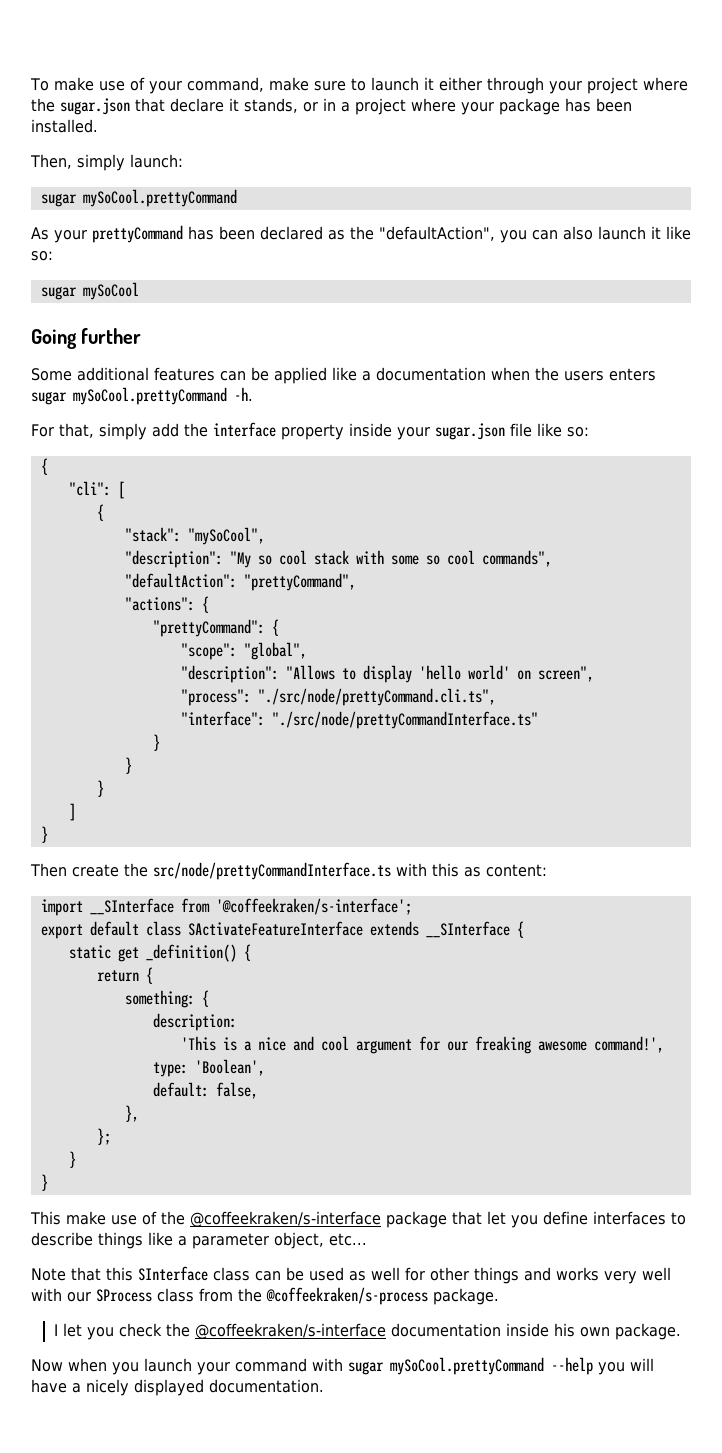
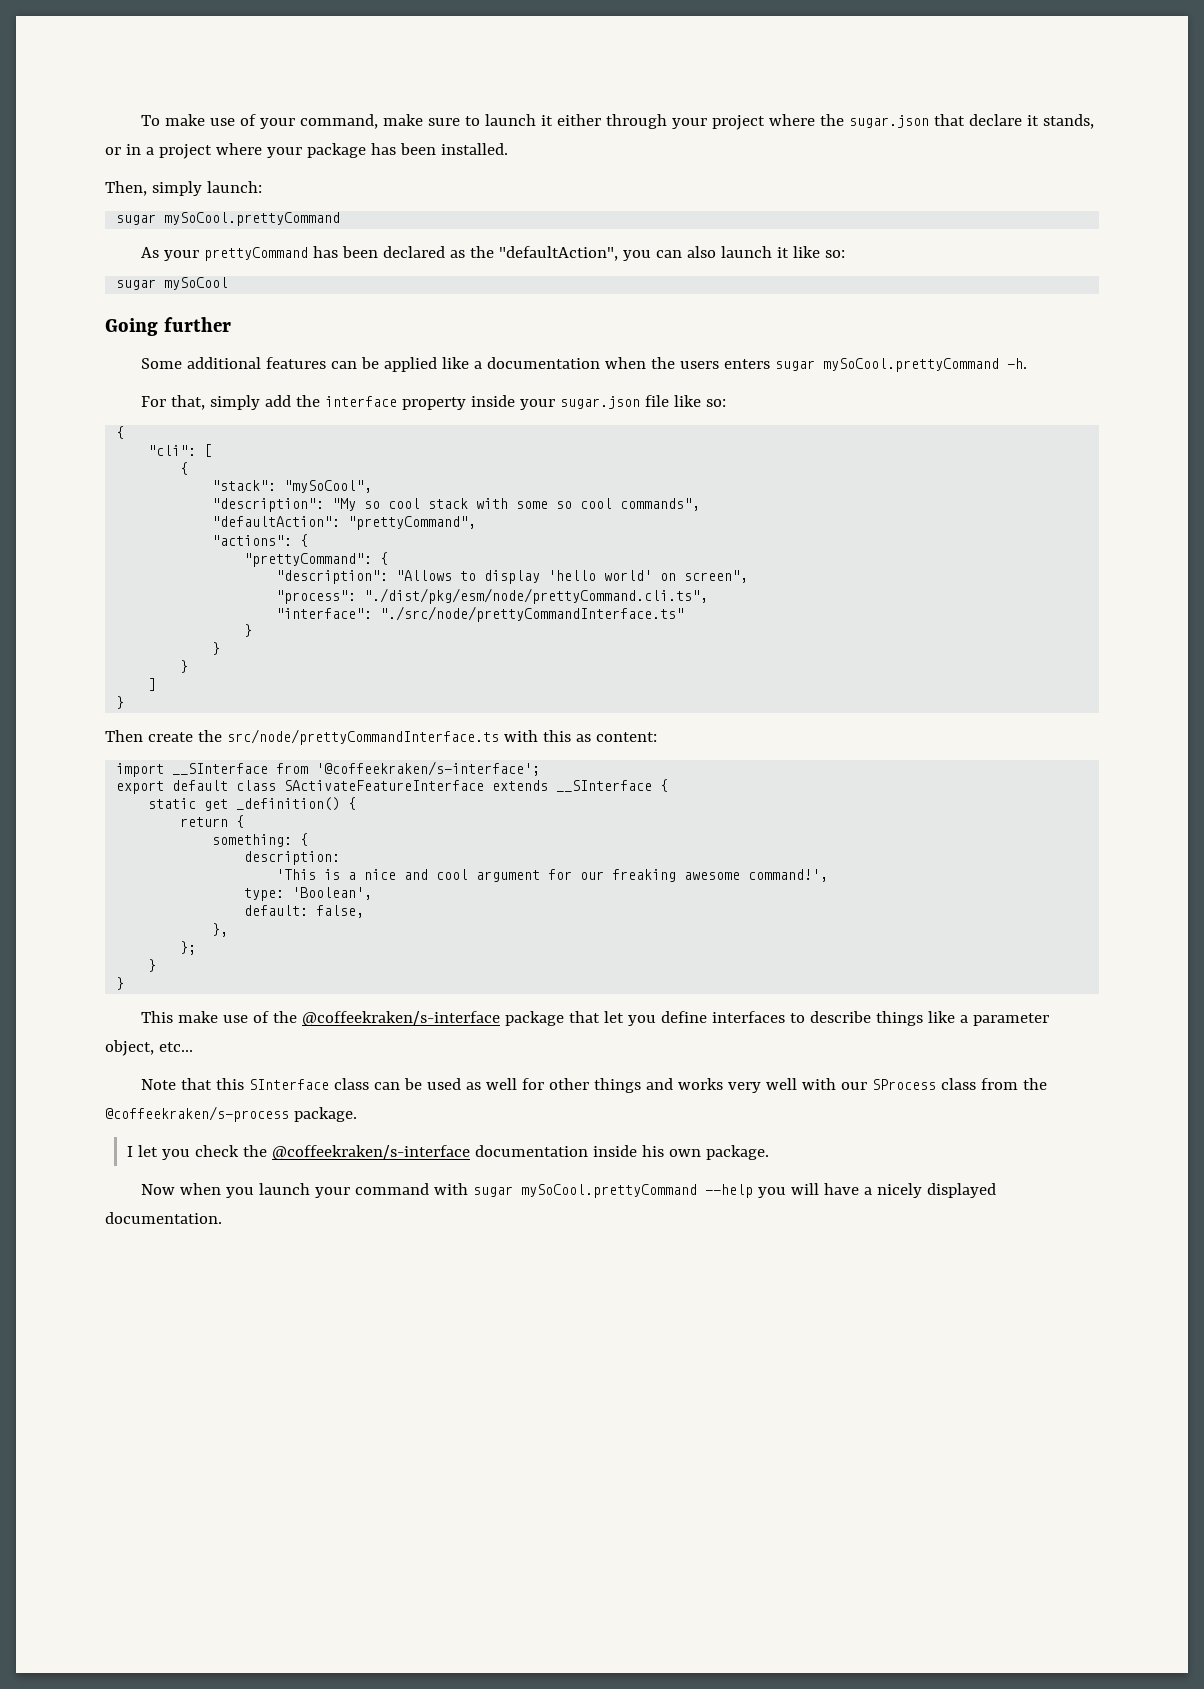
[180,642,307,660] // "scope": "global", -> (389, 558) none
[257,688,496,706] "./src/node/prettyCommand.cli.ts", -> [364,588,709,604] "./dist/pkg/esm/node/prettyCommand.cli.ts",

